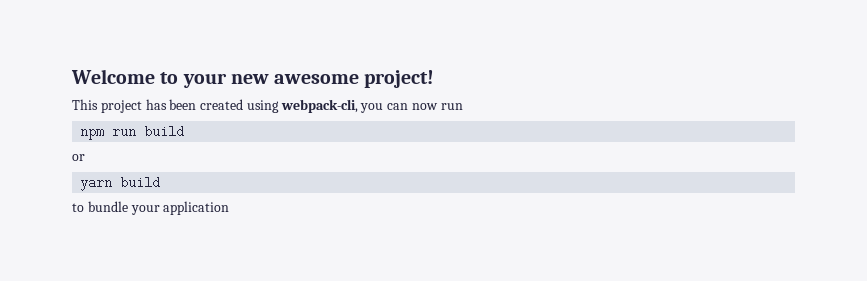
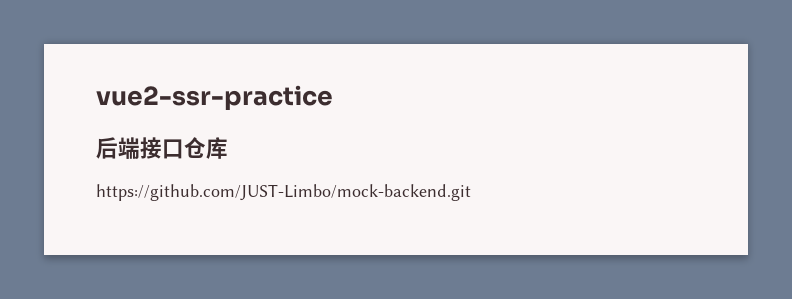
[71,69,435,88] [72,99,463,113] [80,125,185,140] [72,154,85,161] [80,176,161,191] [72,201,230,215] Welcome to your new awesome project! // This project has been created using webpack-cli, you can now run // npm run build // or // yarn build // to bundle your application -> [96,85,333,110] [96,137,228,159] [96,184,471,201] vue2-ssr-practice // 后端接口仓库 // https://github.com/JUST-Limbo/mock-backend.git

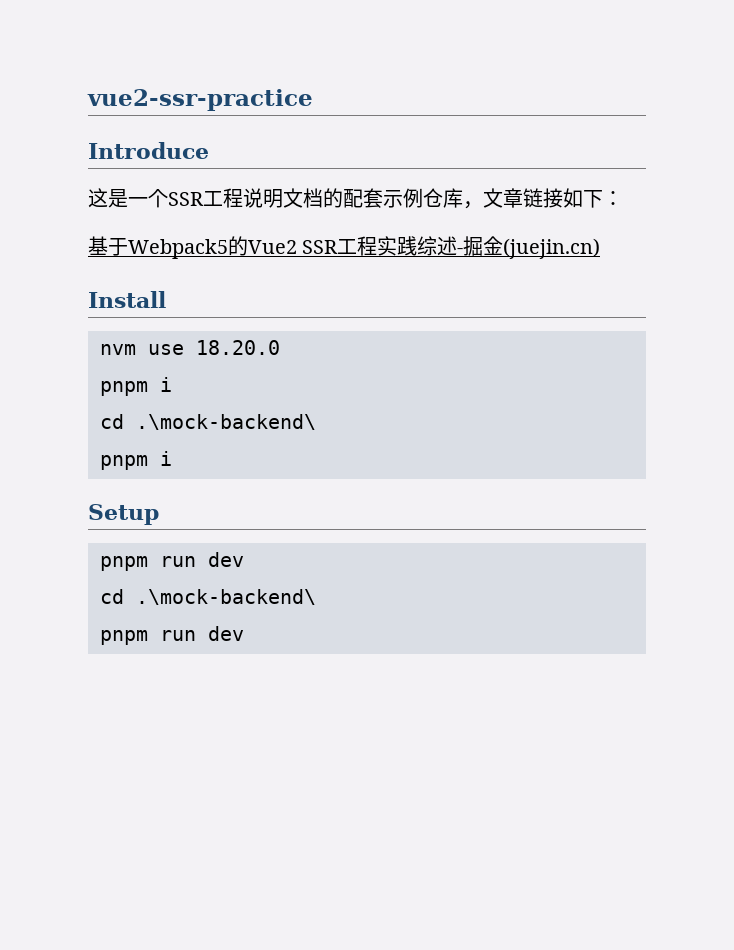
[96,137,228,159] [96,184,471,201] 后端接口仓库 // https://github.com/JUST-Limbo/mock-backend.git -> [88,142,209,159] [88,188,623,209] [88,236,601,259] [88,291,166,308] [100,340,280,355] [100,377,172,396] [100,414,316,430] [100,451,172,470] [88,504,159,525] [100,552,244,571] [100,589,316,605] [100,626,244,645] Introduce // 这是一个SSR工程说明文档的配套示例仓库，文章链接如下： // 基于Webpack5的Vue2 SSR工程实践综述-掘金(juejin.cn) // Install // nvm use 18.20.0 // pnpm i // cd .\mock-backend\ // pnpm i // Setup // pnpm run dev // cd .\mock-backend\ // pnpm run dev

